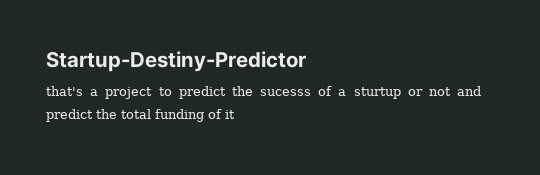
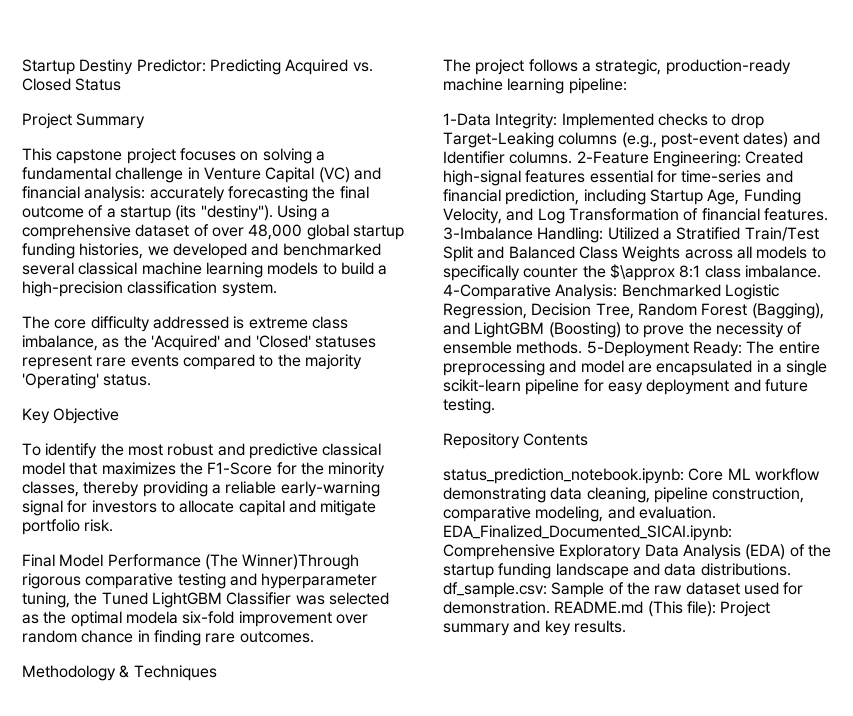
[46,51,306,72] [46,86,482,99] [46,109,235,122] Startup-Destiny-Predictor // that's a project to predict the sucesss of a sturtup or not and predict the total funding of it -> [22,59,373,75] [22,78,122,91] [22,113,146,129] [22,148,325,164] [22,167,381,183] [22,186,369,202] [22,205,331,221] [22,224,404,240] [22,243,381,259] [22,262,388,278] [22,281,277,297] [22,316,348,332] [22,335,376,351] [22,354,362,370] [22,373,152,389] [22,408,120,424] [22,443,382,459] [22,462,386,478] [22,481,380,497] [22,500,377,516] [22,519,114,535] [22,554,360,570] [22,573,378,589] [22,592,389,608] [22,611,368,627] [22,630,314,646] [22,665,217,681] [443,59,791,75] [443,78,627,94] [443,113,764,129] [443,132,820,148] [443,151,804,167] [443,170,793,186] [443,189,801,205] [443,208,828,224] [443,227,819,243] [443,246,826,262] [443,264,821,281] [443,284,779,300] [443,303,824,319] [443,322,803,338] [443,341,820,357] [443,360,828,376] [443,379,808,395] [443,398,495,414] [443,433,589,449] [443,468,820,484] [443,487,805,503] [443,506,716,522] [443,525,732,541] [443,544,831,560] [443,563,791,579] [443,582,804,598] [443,601,771,617] [443,620,626,636] Startup Destiny Predictor: Predicting Acquired vs. Closed Status // Project Summary // This capstone project focuses on solving a fundamental challenge in Venture Capital (VC) and financial analysis: accurately forecasting the final outcome of a startup (its "destiny"). Using a comprehensive dataset of over 48,000 global startup funding histories, we developed and benchmarked several classical machine learning models to build a high-precision classification system. // The core difficulty addressed is extreme class imbalance, as the 'Acquired' and 'Closed' statuses represent rare events compared to the majority 'Operating' status. // Key Objective // To identify the most robust and predictive classical model that maximizes the F1-Score for the minority classes, thereby providing a reliable early-warning signal for investors to allocate capital and mitigate portfolio risk. // Final Model Performance (The Winner)Through rigorous comparative testing and hyperparameter tuning, the Tuned LightGBM Classifier was selected as the optimal modela six-fold improvement over random chance in finding rare outcomes. // Methodology & Techniques // The project follows a strategic, production-ready machine learning pipeline: // 1-Data Integrity: Implemented checks to drop Target-Leaking columns (e.g., post-event dates) and Identifier columns. 2-Feature Engineering: Created high-signal features essential for time-series and financial prediction, including Startup Age, Funding Velocity, and Log Transformation of financial features. 3-Imbalance Handling: Utilized a Stratified Train/Test Split and Balanced Class Weights across all models to specifically counter the $\approx 8:1 class imbalance. 4-Comparative Analysis: Benchmarked Logistic Regression, Decision Tree, Random Forest (Bagging), and LightGBM (Boosting) to prove the necessity of ensemble methods. 5-Deployment Ready: The entire preprocessing and model are encapsulated in a single scikit-learn pipeline for easy deployment and future testing. // Repository Contents // status_prediction_notebook.ipynb: Core ML workflow demonstrating data cleaning, pipeline construction, comparative modeling, and evaluation. EDA_Finalized_Documented_SICAI.ipynb: Comprehensive Exploratory Data Analysis (EDA) of the startup funding landscape and data distributions. df_sample.csv: Sample of the raw dataset used for demonstration. README.md (This file): Project summary and key results.

